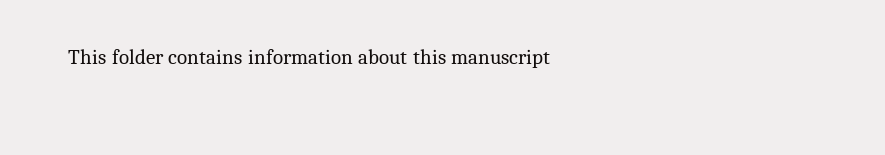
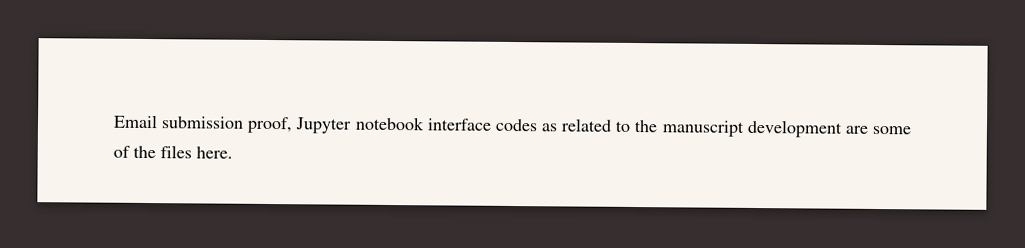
[68,49,551,68] This folder contains information about this manuscript -> [113,114,911,138] [113,145,233,159] Email submission proof, Jupyter notebook interface codes as related to the manuscript development are some of the files here.

